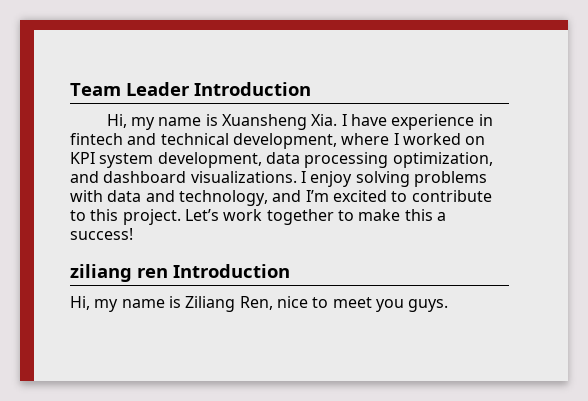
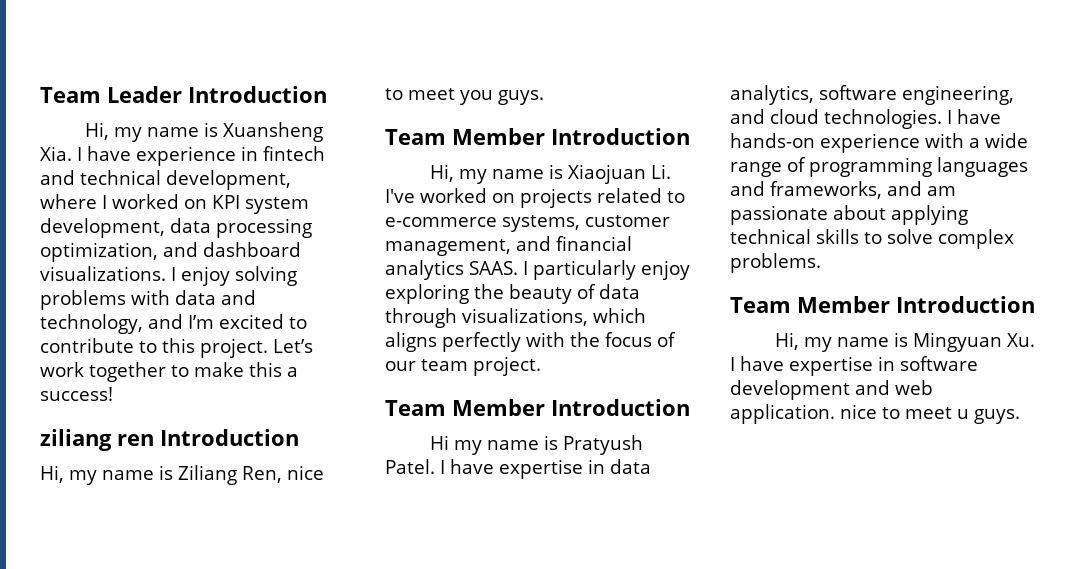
(449, 305) none -> [385,128,690,145] [429,164,671,184] [385,188,685,208] [385,215,670,232] [385,236,632,256] [385,260,690,280] [385,284,640,304] [385,308,646,328] [385,332,676,352] [385,356,541,376] [385,399,690,416] [429,435,643,455] [385,459,651,479] [730,85,1014,105] [730,109,1001,129] [730,133,1028,153] [730,157,1028,177] [730,181,956,199] [730,205,968,225] [730,229,1014,249] [730,253,821,273] [730,296,1035,313] [774,332,1035,352] [730,356,978,376] [730,380,933,400] [730,404,1020,424] // Team Member Introduction // Hi, my name is Xiaojuan Li. I've worked on projects related to e-commerce systems, customer management, and financial analytics SAAS. I particularly enjoy exploring the beauty of data through visualizations, which aligns perfectly with the focus of our team project. // Team Member Introduction // Hi my name is Pratyush Patel. I have expertise in data analytics, software engineering, and cloud technologies. I have hands-on experience with a wide range of programming languages and frameworks, and am passionate about applying technical skills to solve complex problems. // Team Member Introduction // Hi, my name is Mingyuan Xu. I have expertise in software development and web application. nice to meet u guys.

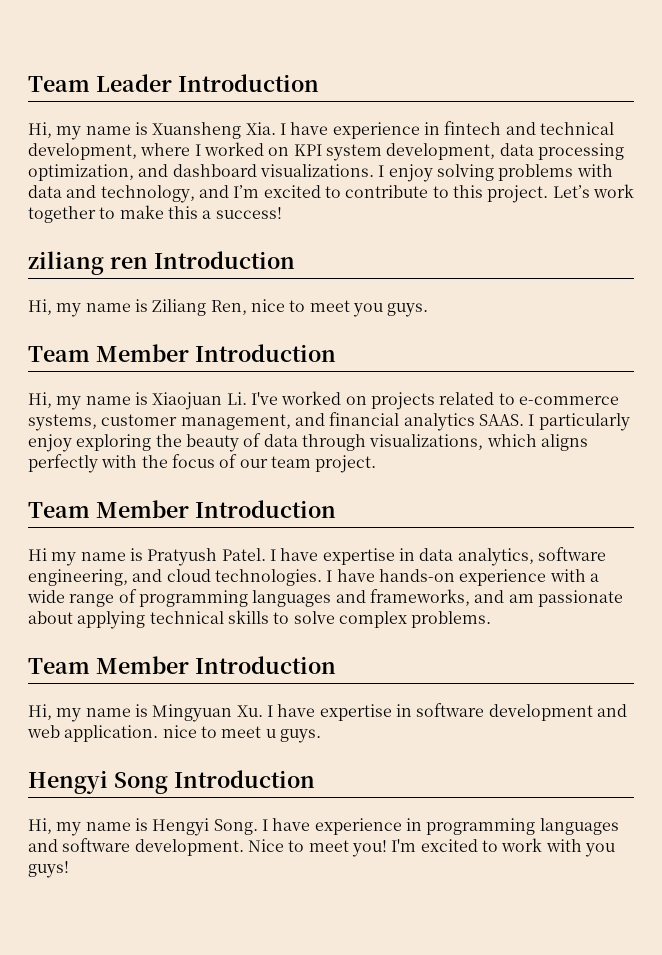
(1020, 416) none -> [28,770,315,794] [28,818,619,836] [28,838,615,857] [28,861,69,878] // Hengyi Song Introduction // Hi, my name is Hengyi Song. I have experience in programming languages and software development. Nice to meet you! I'm excited to work with you guys!

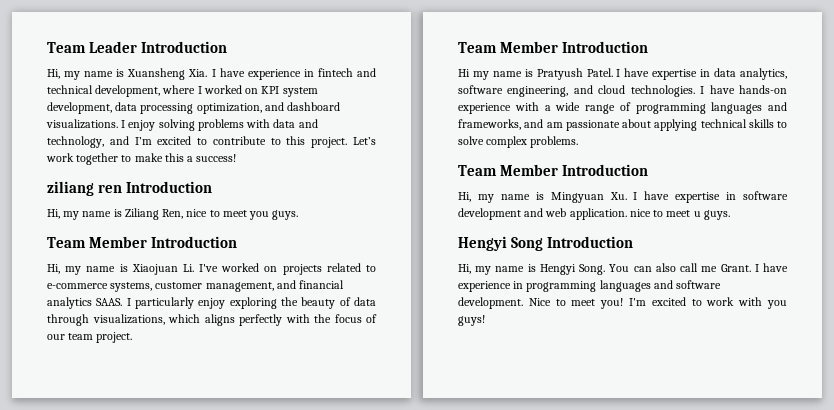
(258, 827) none -> [609,263,751,272] You can also call me Grant.

